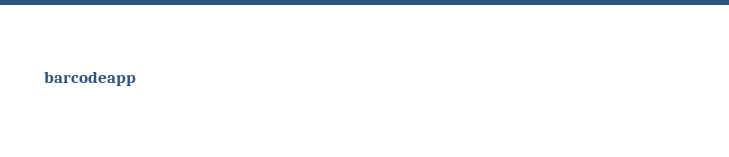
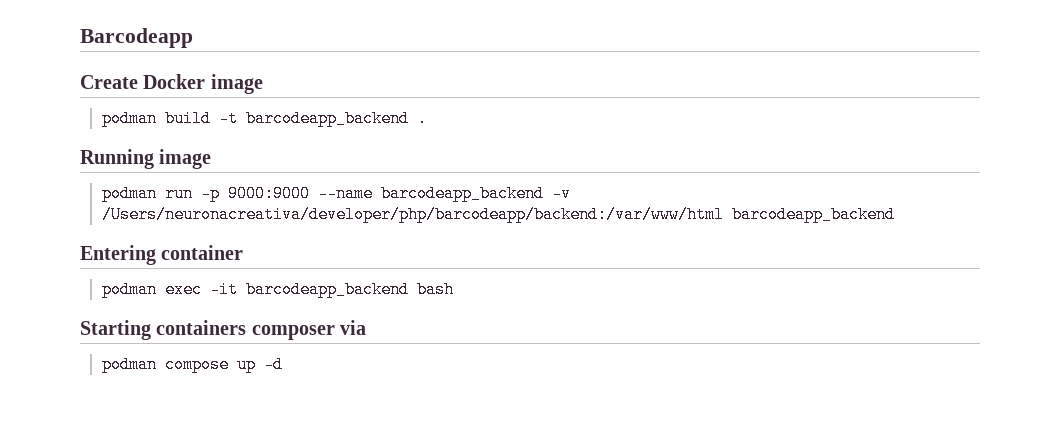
[44,71,136,86] barcodeapp -> [80,28,193,48] [80,74,263,94] [101,110,427,127] [80,149,212,169] [101,185,571,202] [101,206,895,223] [80,245,244,265] [101,281,454,298] [80,320,367,340] [101,356,283,373] Barcodeapp // Create Docker image // podman build -t barcodeapp_backend . // Running image // podman run -p 9000:9000 --name barcodeapp_backend -v /Users/neuronacreativa/developer/php/barcodeapp/backend:/var/www/html barcodeapp_backend // Entering container // podman exec -it barcodeapp_backend bash // Starting containers composer via // podman compose up -d

